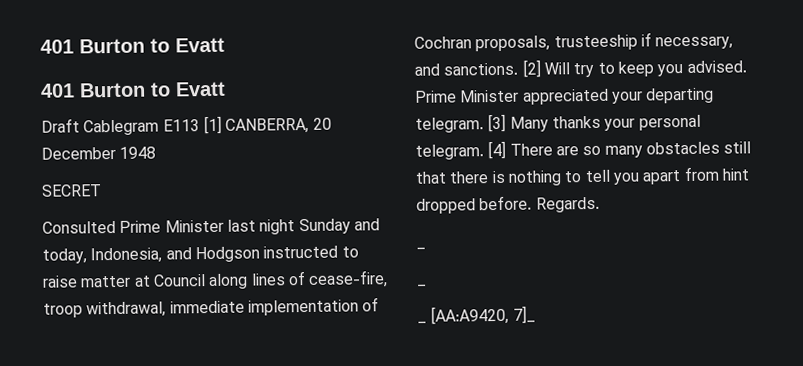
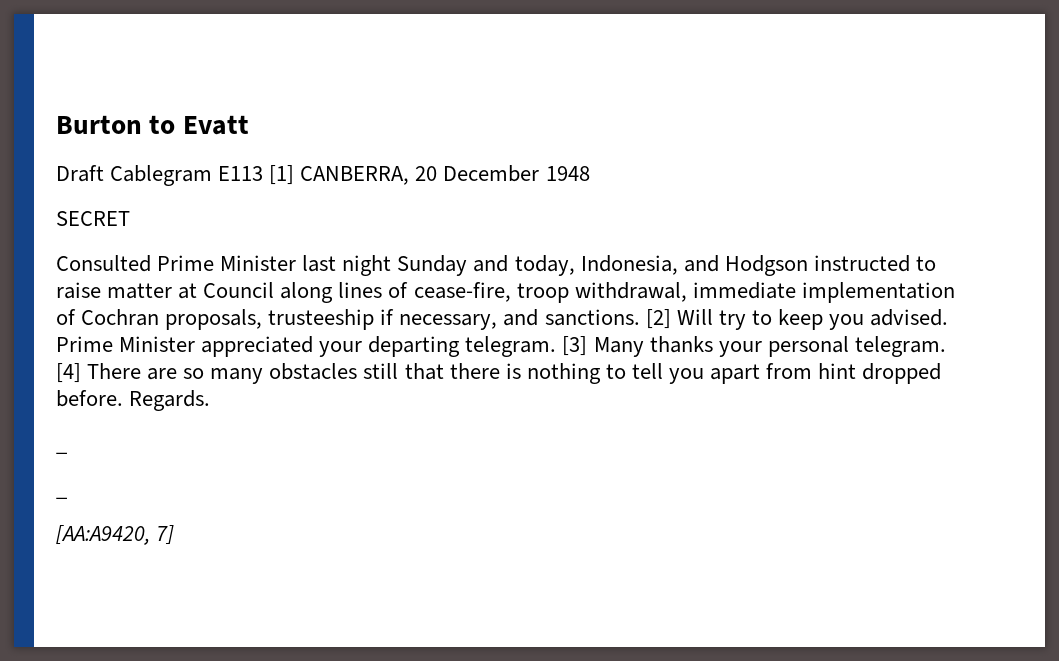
[40,37,225,54] [40,83,75,98] 401 Burton to Evatt // 401 -> (56, 124) none
[417,305,536,325] _ [AA:A9420, 7]_ -> [56,525,175,545] [AA:A9420, 7]

